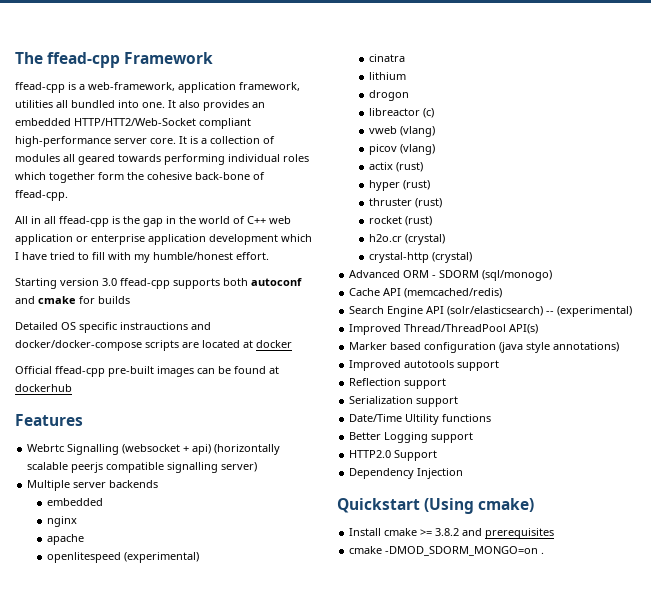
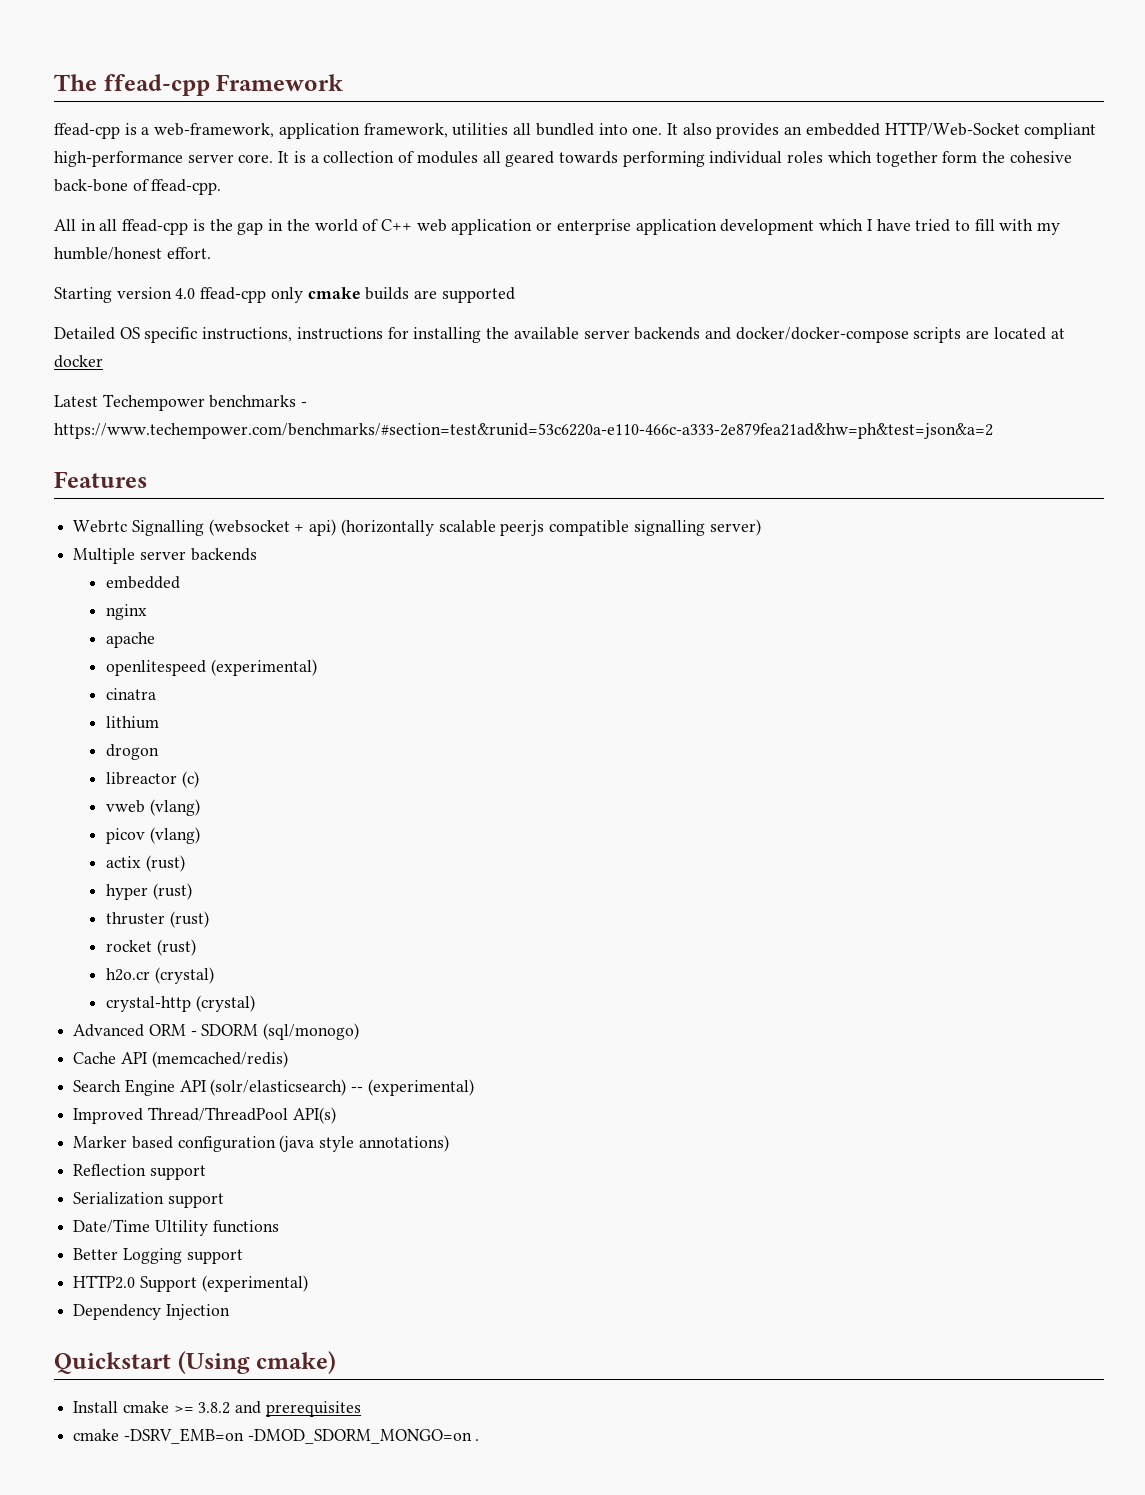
[74,118,196,126] HTTP/HTT2/Web-Socket -> [884,122,1020,136] HTTP/Web-Socket
[102,278,302,289] [15,296,95,304] 3.0 ffead-cpp supports both autoconf and cmake for -> [175,287,361,303] 4.0 ffead-cpp only cmake
(130, 300) none -> [414,287,515,303] are supported
[120,322,188,330] instrauctions -> [202,327,701,343] instructions, instructions for installing the available server backends
[15,366,279,377] [15,384,72,392] Official ffead-cpp pre-built images can be found at dockerhub -> [54,394,308,411] [54,423,993,439] Latest Techempower benchmarks - https://www.techempower.com/benchmarks/#section=test&runid=53c6220a-e110-466c-a333-2e879fea21ad&hw=ph&test=json&a=2
[349,360,500,371] // Improved autotools support -> (449, 1143) none
(438, 455) none -> [201,1275,308,1292] (experimental)
(383, 550) none -> [123,1428,244,1444] -DSRV_EMB=on

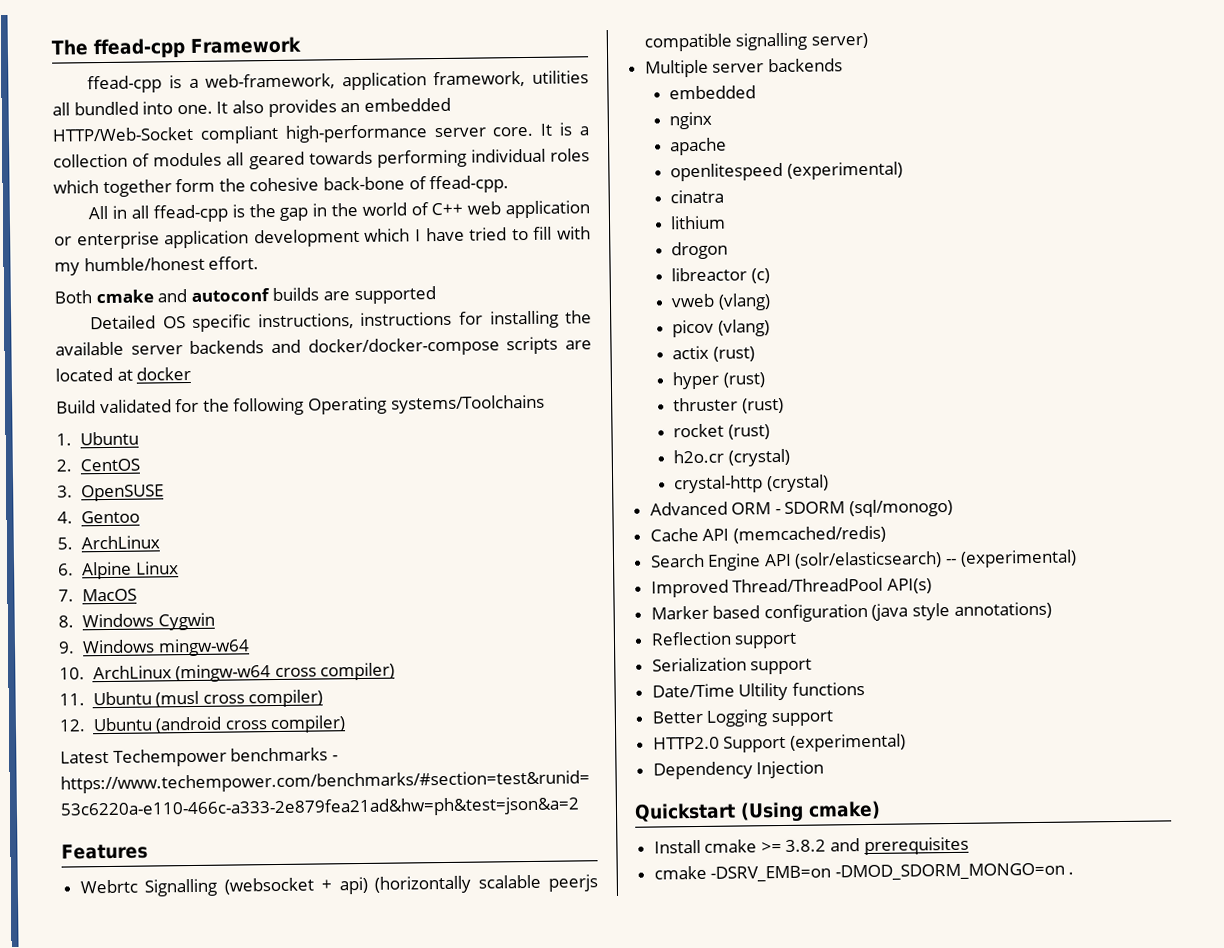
[54,287,361,303] Starting version 4.0 ffead-cpp only cmake -> [54,288,270,304] Both cmake and autoconf
(103, 361) none -> [56,394,545,416] [56,431,140,446] [56,458,141,472] [57,484,165,502] [57,510,141,524] [57,535,161,550] [58,561,179,580] [58,588,138,602] [58,612,215,631] [58,638,250,657] [59,662,396,683] [59,689,324,708] [59,715,347,734] // Build validated for the following Operating systems/Toolchains // 1. Ubuntu // 2. CentOS // 3. OpenSUSE // 4. Gentoo // 5. ArchLinux // 6. Alpine Linux // 7. MacOS // 8. Windows Cygwin // 9. Windows mingw-w64 // 10. ArchLinux (mingw-w64 cross compiler) // 11. Ubuntu (musl cross compiler) // 12. Ubuntu (android cross compiler)

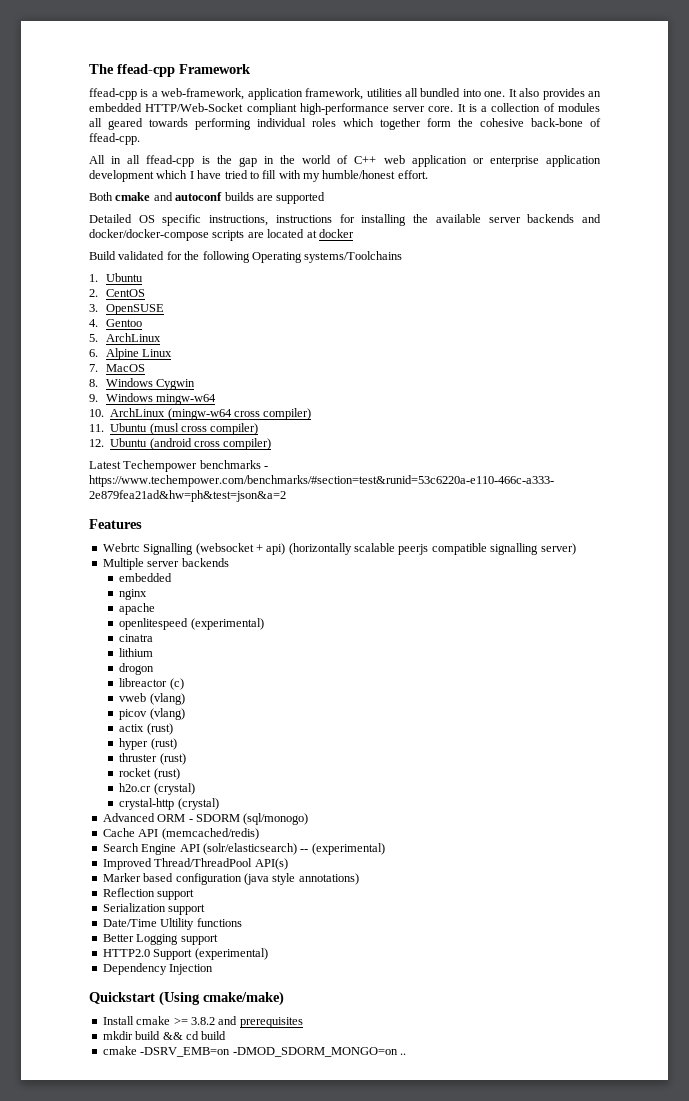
[808,800,881,820] cmake) -> [203,991,284,1006] cmake/make)
(969, 846) none -> [102,1031,227,1040] // mkdir build && cd build
[1068,871,1075,875] . -> [399,1053,406,1055] ..

